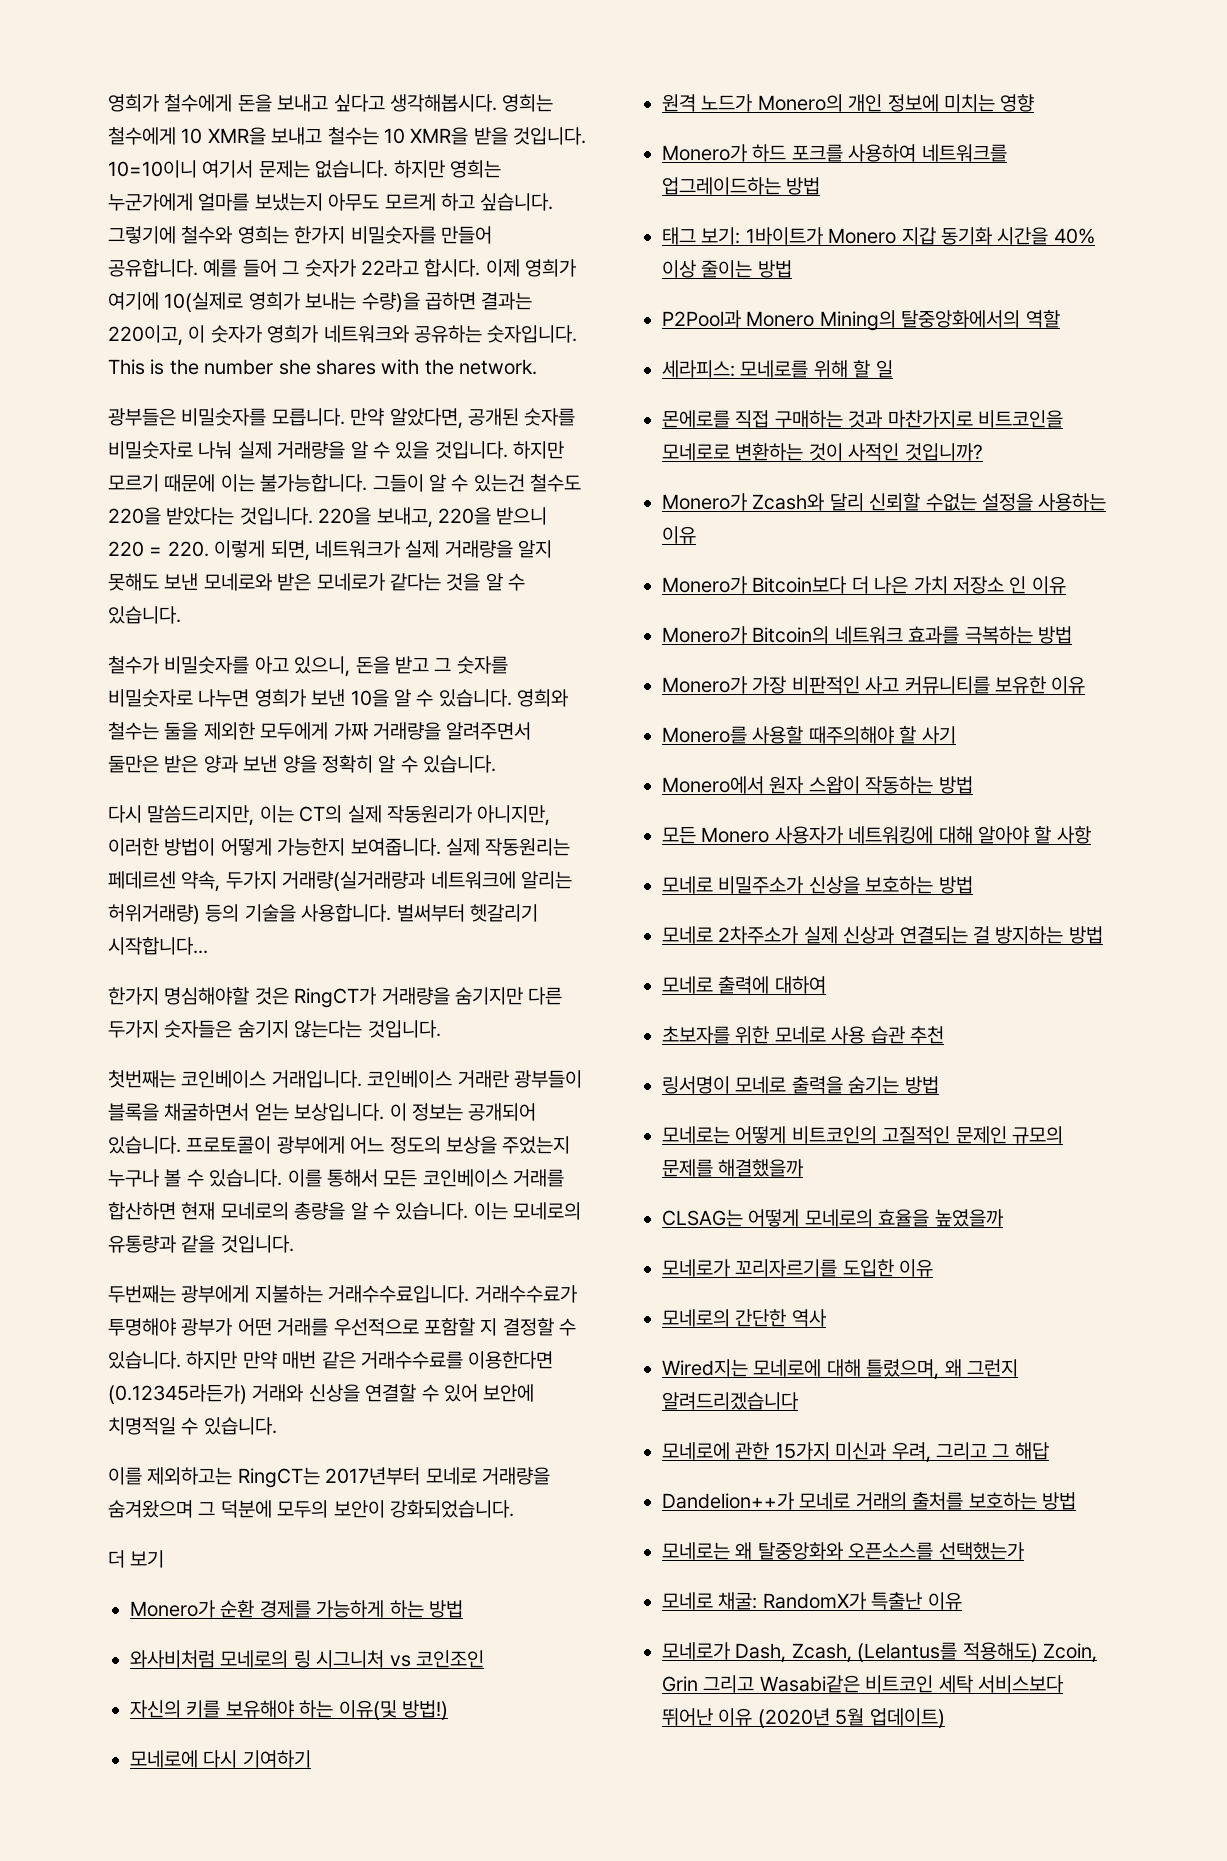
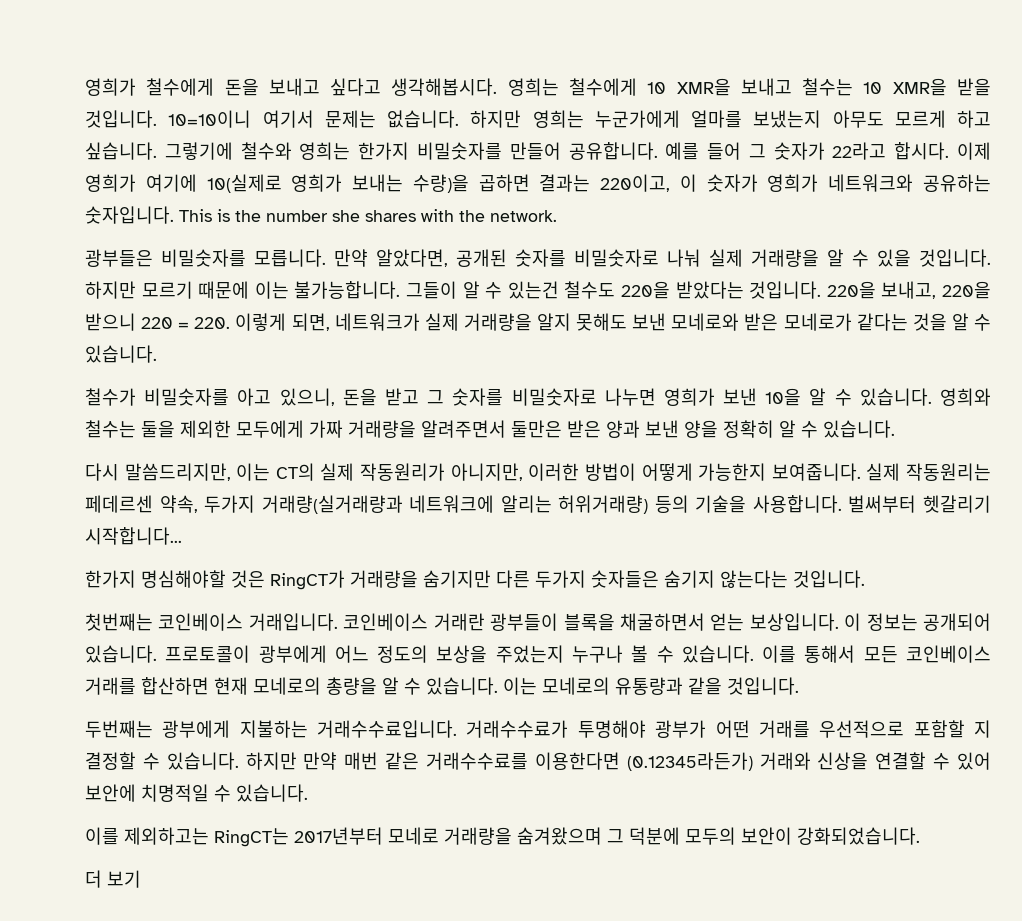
[130,1600,463,1618] [130,1650,484,1668] [130,1700,448,1720] [130,1750,311,1768] [662,94,1035,112] [662,144,1007,162] [662,177,821,195] [662,227,1095,245] [662,260,792,278] [662,310,1060,331] [662,360,893,378] [662,410,1063,428] [662,443,983,461] [662,493,1107,511] [662,526,696,544] [662,576,1066,594] [662,626,1072,644] [662,676,1086,694] [662,726,956,744] [662,776,973,794] [662,826,1091,844] [662,876,973,894] [662,926,1103,944] [662,976,826,994] [662,1026,944,1044] [662,1076,939,1094] [662,1126,1063,1144] [662,1159,805,1177] [662,1209,1004,1227] [662,1259,934,1277] [662,1309,827,1327] [662,1359,1018,1380] [662,1392,799,1410] [662,1442,1049,1463] [662,1492,1076,1510] [662,1542,1024,1560] [662,1592,962,1610] [662,1642,1097,1663] [662,1675,1064,1693] [662,1708,945,1728] // Monero가 순환 경제를 가능하게 하는 방법 // 와사비처럼 모네로의 링 시그니처 vs 코인조인 // 자신의 키를 보유해야 하는 이유(및 방법!) // 모네로에 다시 기여하기 // 원격 노드가 Monero의 개인 정보에 미치는 영향 // Monero가 하드 포크를 사용하여 네트워크를 업그레이드하는 방법 // 태그 보기: 1바이트가 Monero 지갑 동기화 시간을 40% 이상 줄이는 방법 // P2Pool과 Monero Mining의 탈중앙화에서의 역할 // 세라피스: 모네로를 위해 할 일 // 몬에로를 직접 구매하는 것과 마찬가지로 비트코인을 모네로로 변환하는 것이 사적인 것입니까? // Monero가 Zcash와 달리 신뢰할 수없는 설정을 사용하는 이유 // Monero가 Bitcoin보다 더 나은 가치 저장소 인 이유 // Monero가 Bitcoin의 네트워크 효과를 극복하는 방법 // Monero가 가장 비판적인 사고 커뮤니티를 보유한 이유 // Monero를 사용할 때주의해야 할 사기 // Monero에서 원자 스왑이 작동하는 방법 // 모든 Monero 사용자가 네트워킹에 대해 알아야 할 사항 // 모네로 비밀주소가 신상을 보호하는 방법 // 모네로 2차주소가 실제 신상과 연결되는 걸 방지하는 방법 // 모네로 출력에 대하여 // 초보자를 위한 모네로 사용 습관 추천 // 링서명이 모네로 출력을 숨기는 방법 // 모네로는 어떻게 비트코인의 고질적인 문제인 규모의 문제를 해결했을까 // CLSAG는 어떻게 모네로의 효율을 높였을까 // 모네로가 꼬리자르기를 도입한 이유 // 모네로의 간단한 역사 // Wired지는 모네로에 대해 틀렸으며, 왜 그런지 알려드리겠습니다 // 모네로에 관한 15가지 미신과 우려, 그리고 그 해답 // Dandelion++가 모네로 거래의 출처를 보호하는 방법 // 모네로는 왜 탈중앙화와 오픈소스를 선택했는가 // 모네로 채굴: RandomX가 특출난 이유 // 모네로가 Dash, Zcash, (Lelantus를 적용해도) Zcoin, Grin 그리고 Wasabi같은 비트코인 세탁 서비스보다 뛰어난 이유 (2020년 5월 업데이트) -> (141, 879) none

